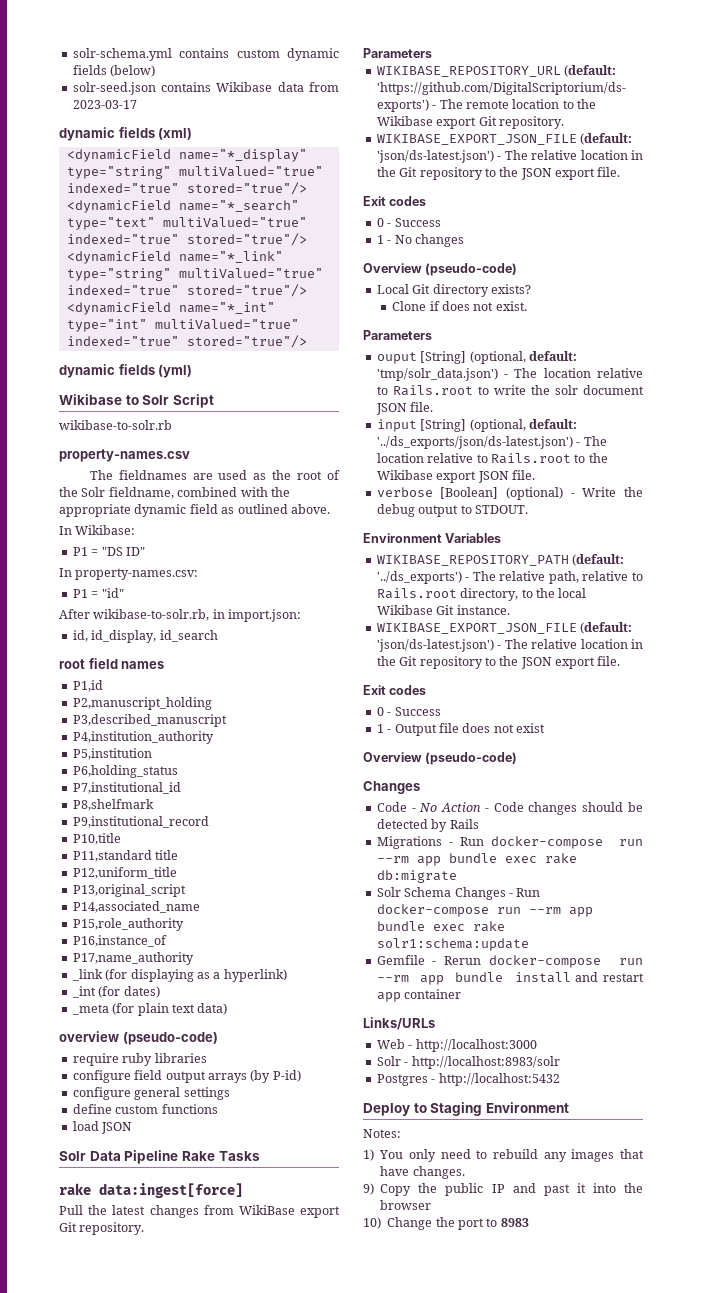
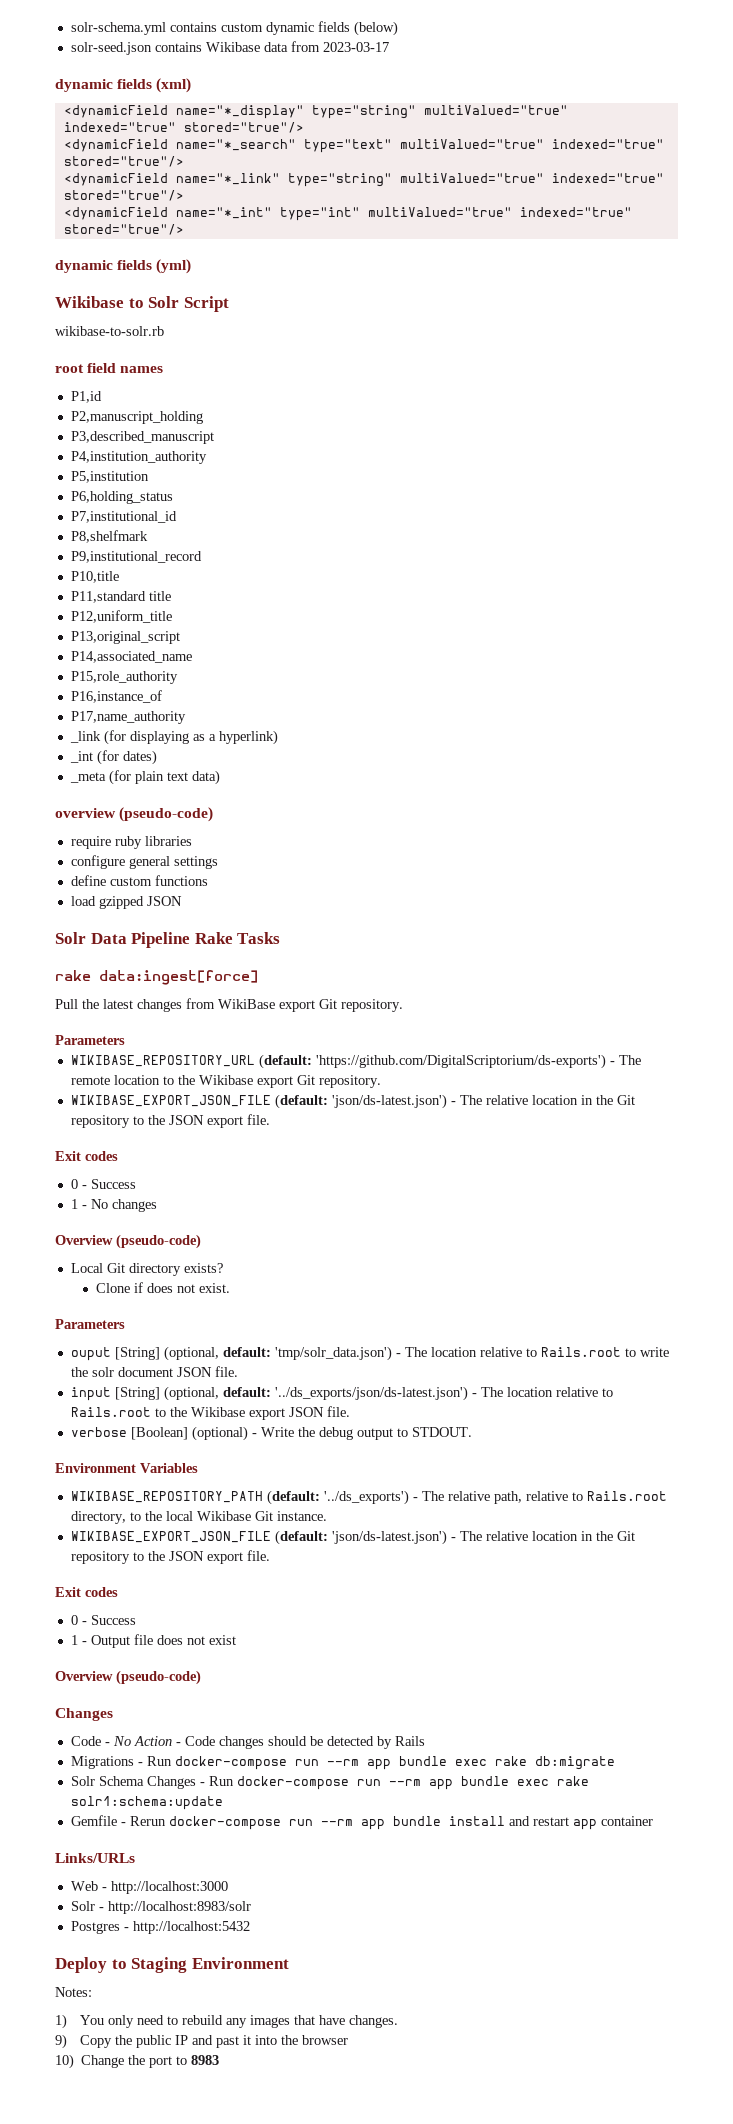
[59,449,190,462] [89,470,340,480] [59,487,290,499] [59,504,330,517] [59,525,136,535] [72,547,145,556] [59,568,199,580] [72,588,124,598] [59,609,302,622] [72,630,218,643] // property-names.csv // The fieldnames are used as the root of the Solr fieldname, combined with the appropriate dynamic field as outlined above. // In Wikibase: // P1 = "DS ID" // In property-names.csv: // P1 = "id" // After wikibase-to-solr.rb, in import.json: // id, id_display, id_search -> (164, 331) none
[72,1070,301,1083] // configure field output arrays (by P-id) -> (192, 841) none
(99, 1126) none -> [98,896,144,909] gzipped

